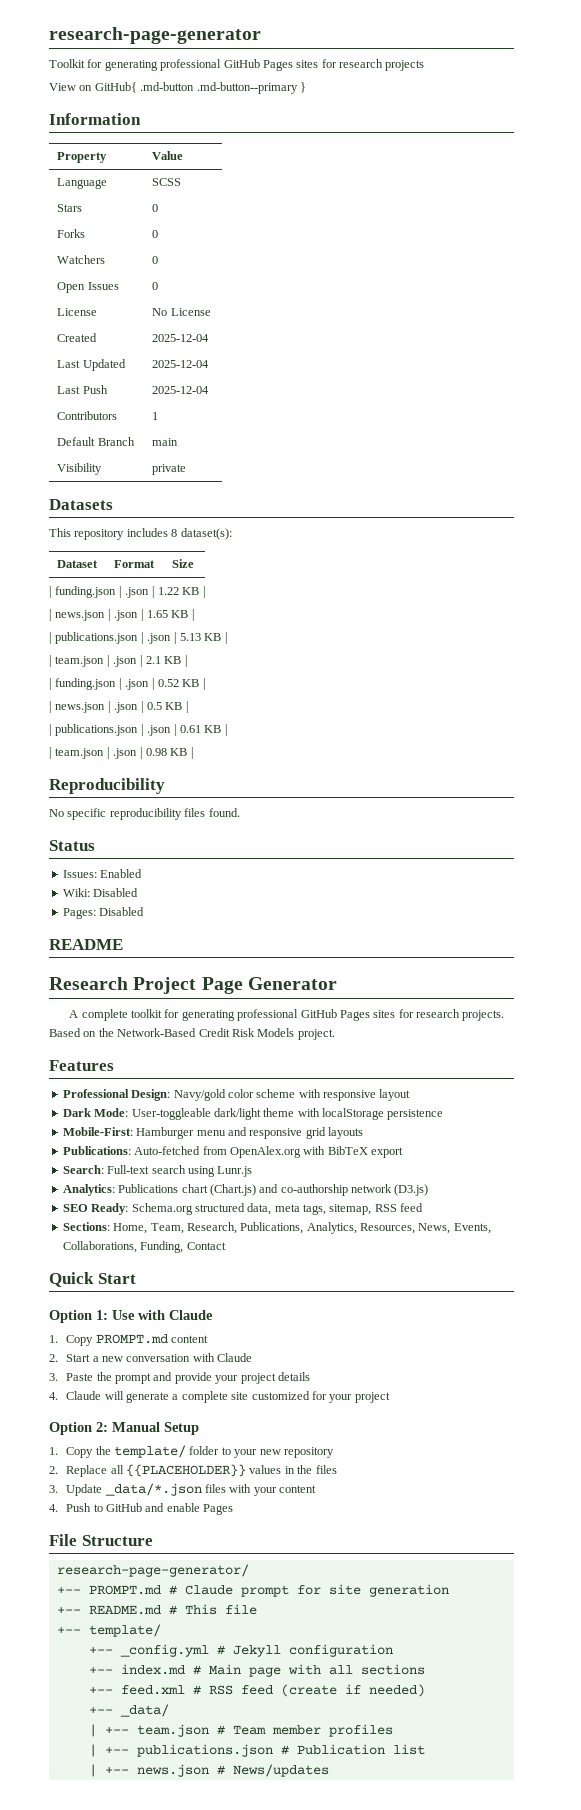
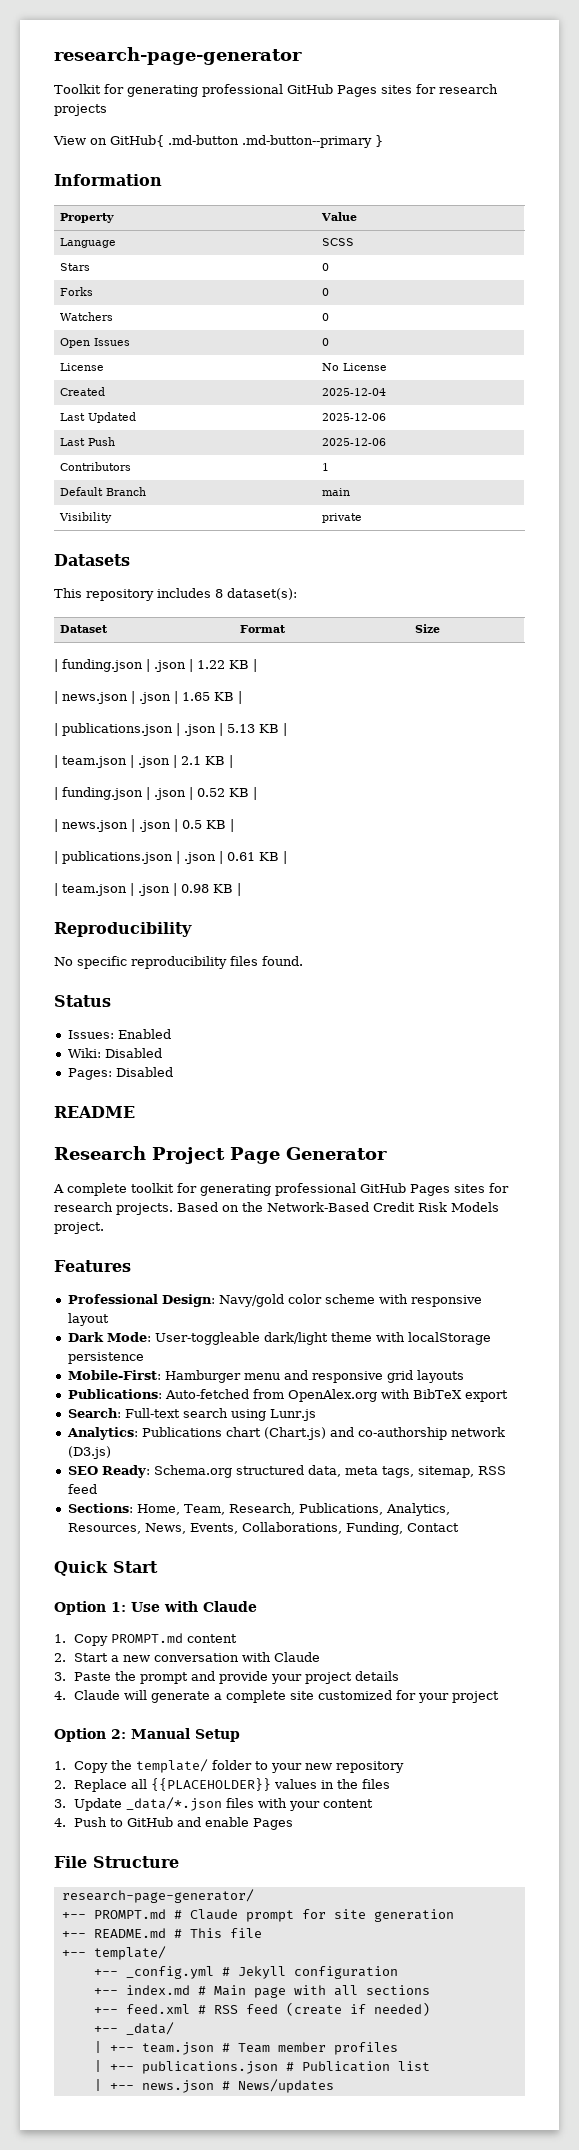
[152,360,210,368] 2025-12-04 -> [321,413,386,421] 2025-12-06
[152,386,210,394] 2025-12-04 -> [321,438,386,446] 2025-12-06

